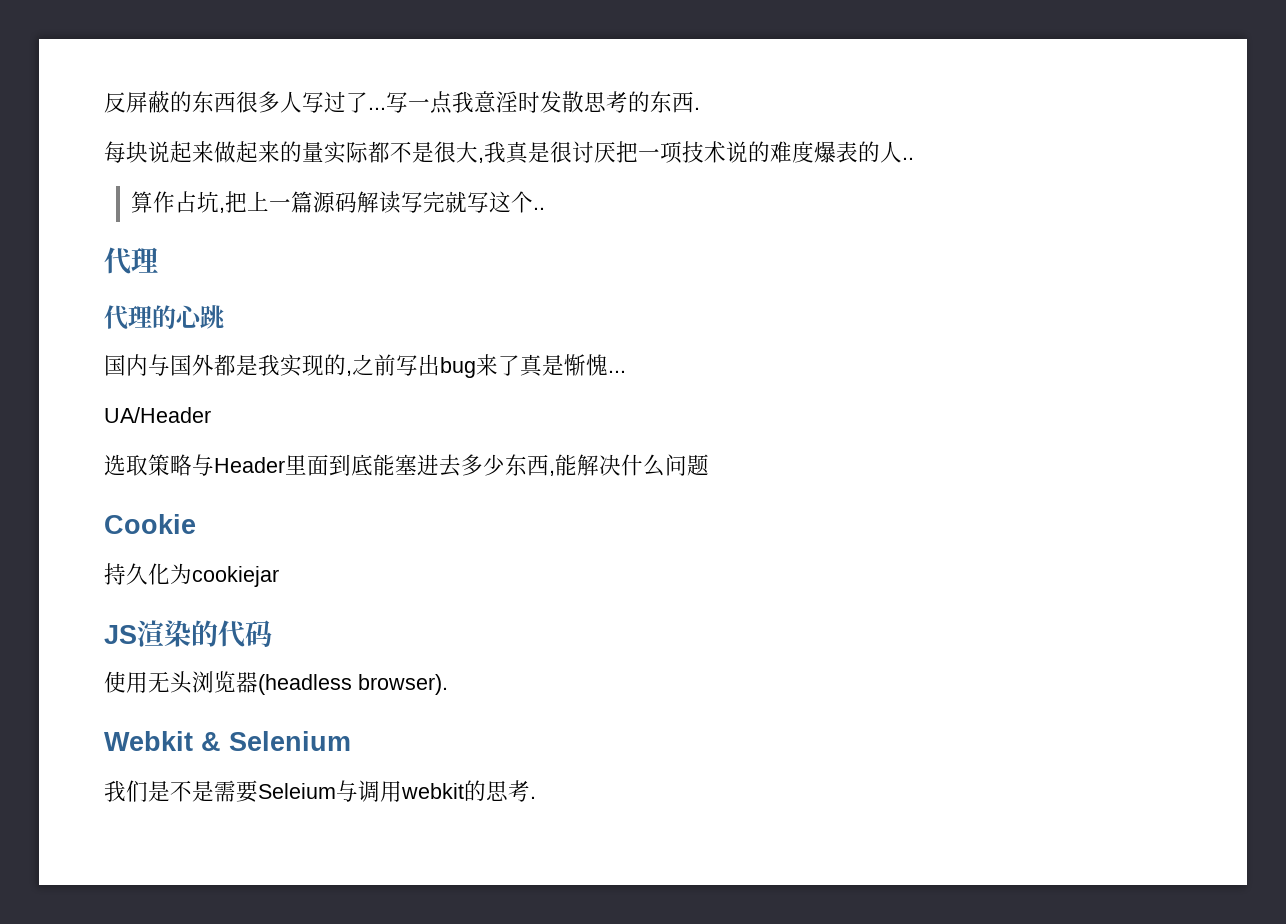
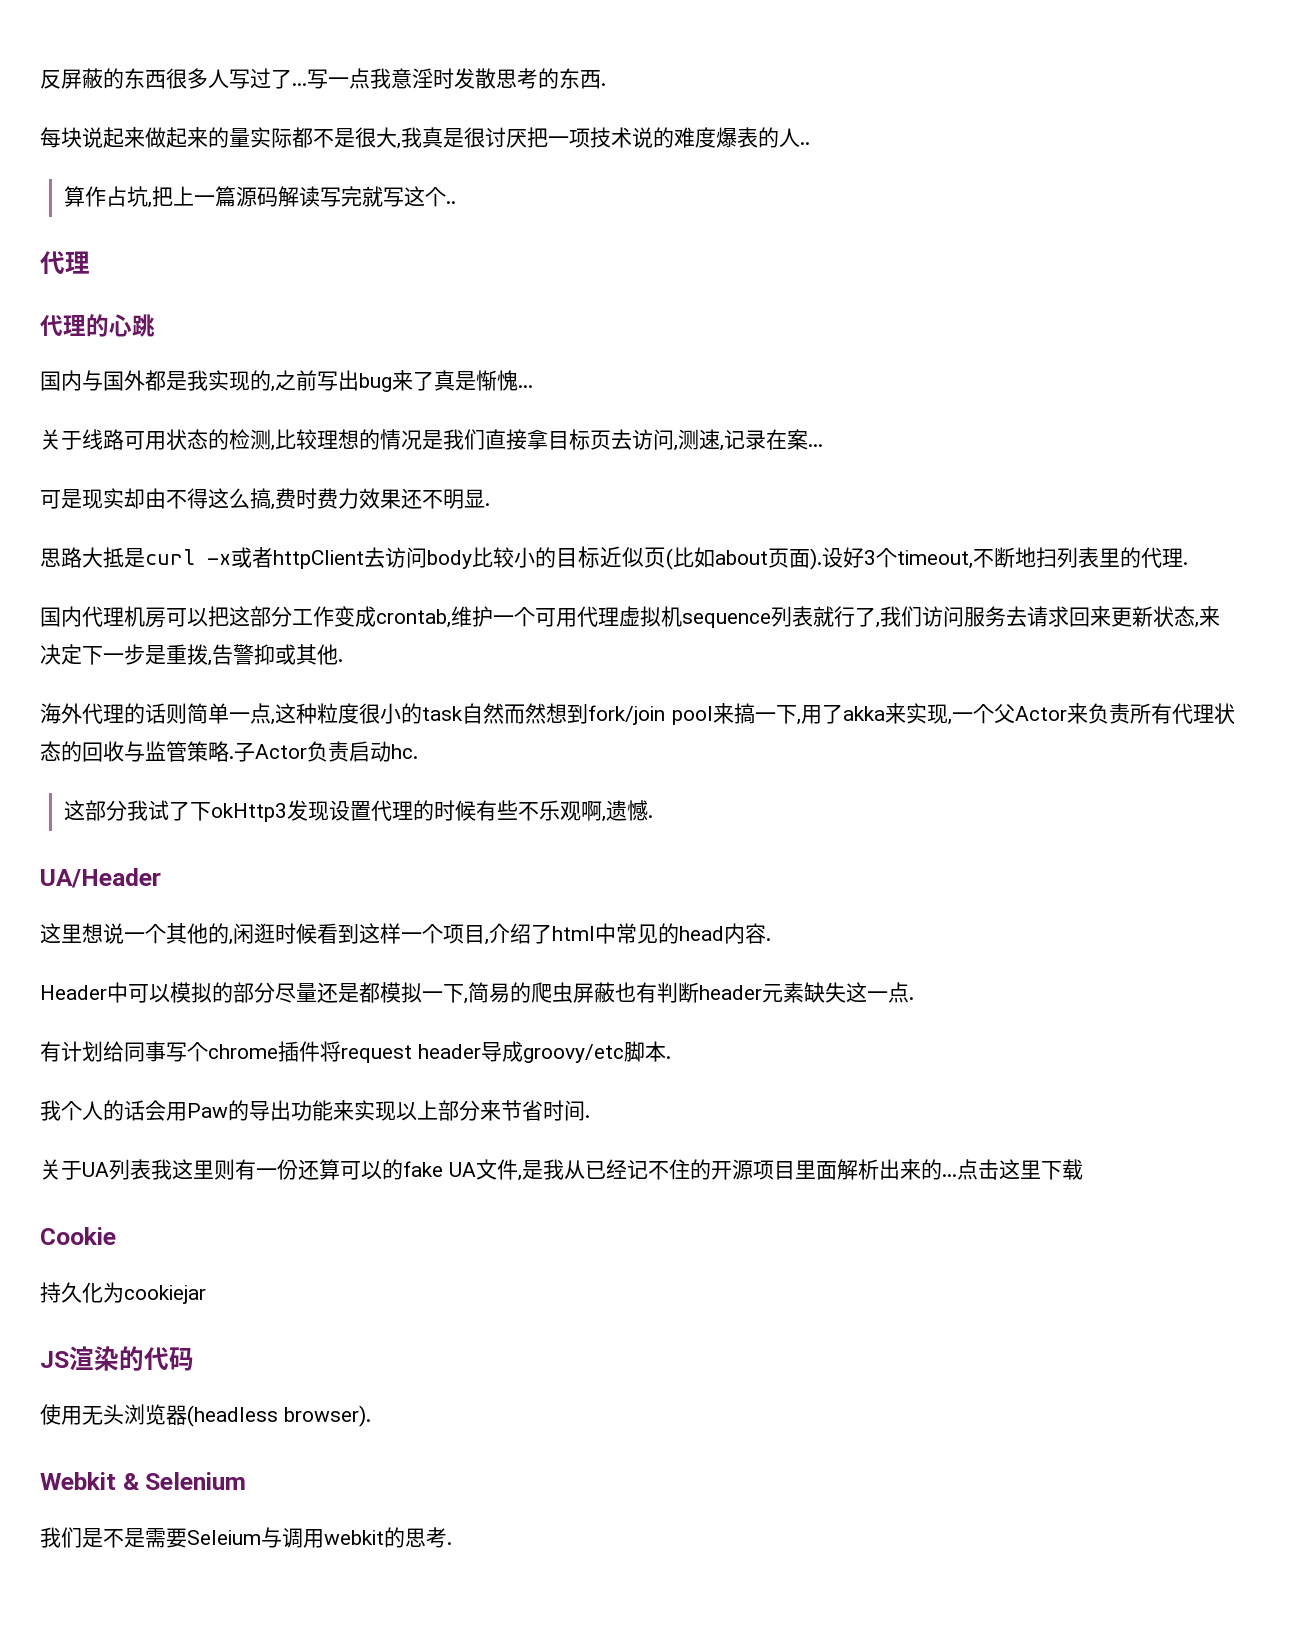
[104,407,211,423] [104,454,709,477] UA/Header // 选取策略与Header里面到底能塞进去多少东西,能解决什么问题 -> [40,429,823,451] [40,488,490,510] [40,546,1188,570] [40,606,1220,628] [40,644,343,666] [40,703,1235,725] [40,741,418,762] [63,800,653,822] [40,868,161,888] [40,923,771,945] [40,982,914,1004] [40,1041,671,1063] [40,1100,590,1121] [40,1159,1083,1181] 关于线路可用状态的检测,比较理想的情况是我们直接拿目标页去访问,测速,记录在案... // 可是现实却由不得这么搞,费时费力效果还不明显. // 思路大抵是curl -x或者httpClient去访问body比较小的目标近似页(比如about页面).设好3个timeout,不断地扫列表里的代理. // 国内代理机房可以把这部分工作变成crontab,维护一个可用代理虚拟机sequence列表就行了,我们访问服务去请求回来更新状态,来决定下一步是重拨,告警抑或其他. // 海外代理的话则简单一点,这种粒度很小的task自然而然想到fork/join pool来搞一下,用了akka来实现,一个父Actor来负责所有代理状态的回收与监管策略.子Actor负责启动hc. // 这部分我试了下okHttp3发现设置代理的时候有些不乐观啊,遗憾. // UA/Header // 这里想说一个其他的,闲逛时候看到这样一个项目,介绍了html中常见的head内容. // Header中可以模拟的部分尽量还是都模拟一下,简易的爬虫屏蔽也有判断header元素缺失这一点. // 有计划给同事写个chrome插件将request header导成groovy/etc脚本. // 我个人的话会用Paw的导出功能来实现以上部分来节省时间. // 关于UA列表我这里则有一份还算可以的fake UA文件,是我从已经记不住的开源项目里面解析出来的...点击这里下载

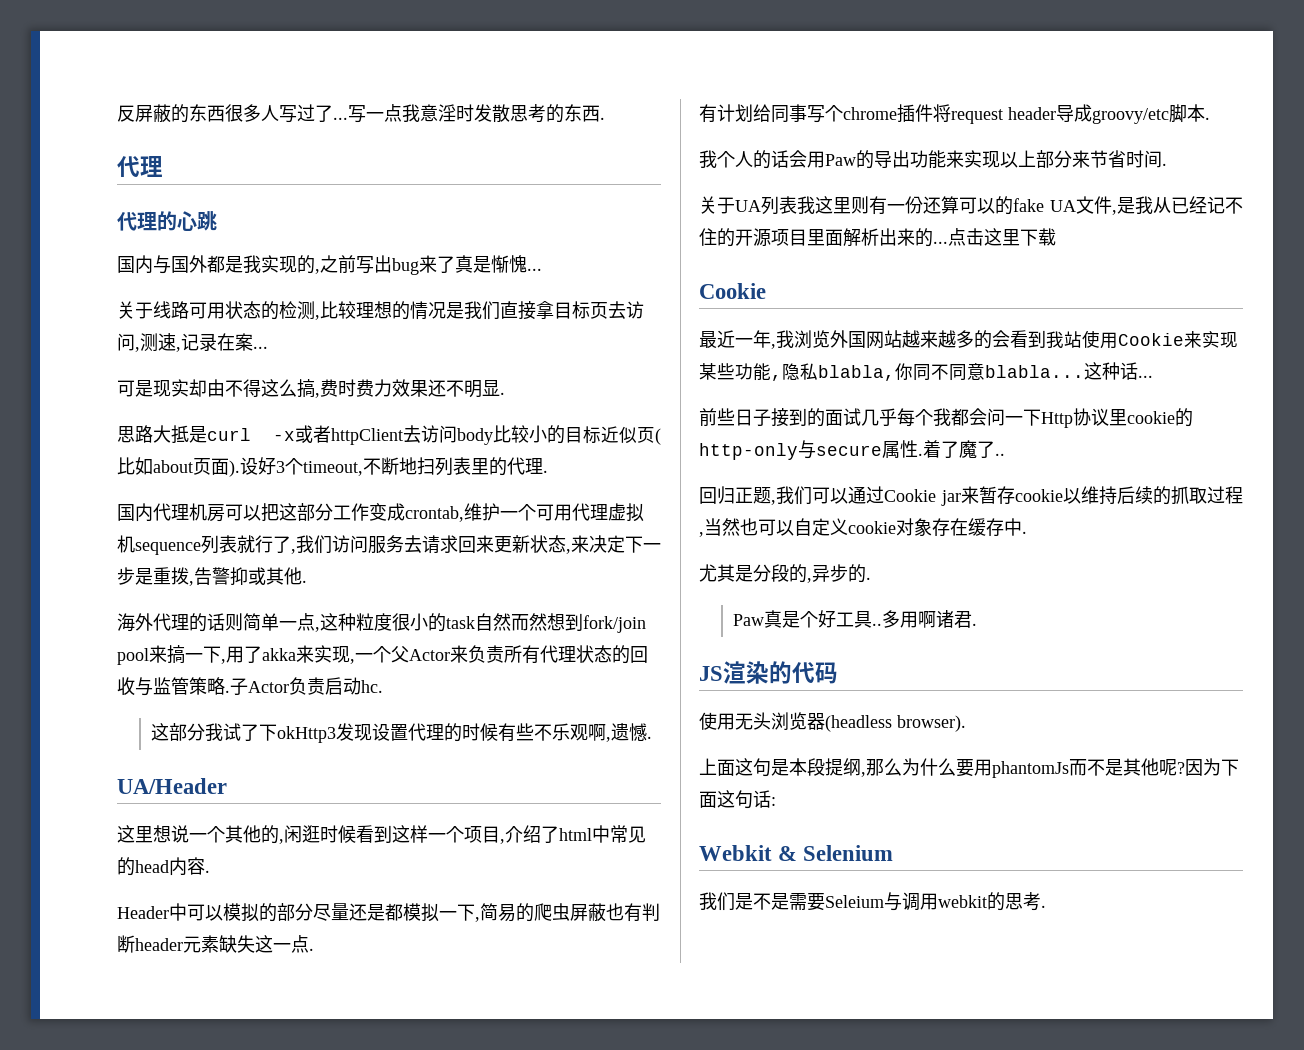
[40,127,810,149] [63,186,456,208] // 每块说起来做起来的量实际都不是很大,我真是很讨厌把一项技术说的难度爆表的人.. // 算作占坑,把上一篇源码解读写完就写这个.. -> (605, 118) none
[40,1282,206,1304] 持久化为cookiejar -> [699,330,1238,349] [699,362,1153,381] [699,408,1193,428] [699,440,1005,460] [699,486,1243,506] [699,518,1027,537] [699,564,871,583] [733,610,978,628] 最近一年,我浏览外国网站越来越多的会看到我站使用Cookie来实现某些功能,隐私blabla,你同不同意blabla...这种话... // 前些日子接到的面试几乎每个我都会问一下Http协议里cookie的http-only与secure属性.着了魔了.. // 回归正题,我们可以通过Cookie jar来暂存cookie以维持后续的抓取过程,当然也可以自定义cookie对象存在缓存中. // 尤其是分段的,异步的. // Paw真是个好工具..多用啊诸君.
(371, 1416) none -> [699,758,1239,778] [699,790,776,809] // 上面这句是本段提纲,那么为什么要用phantomJs而不是其他呢?因为下面这句话:

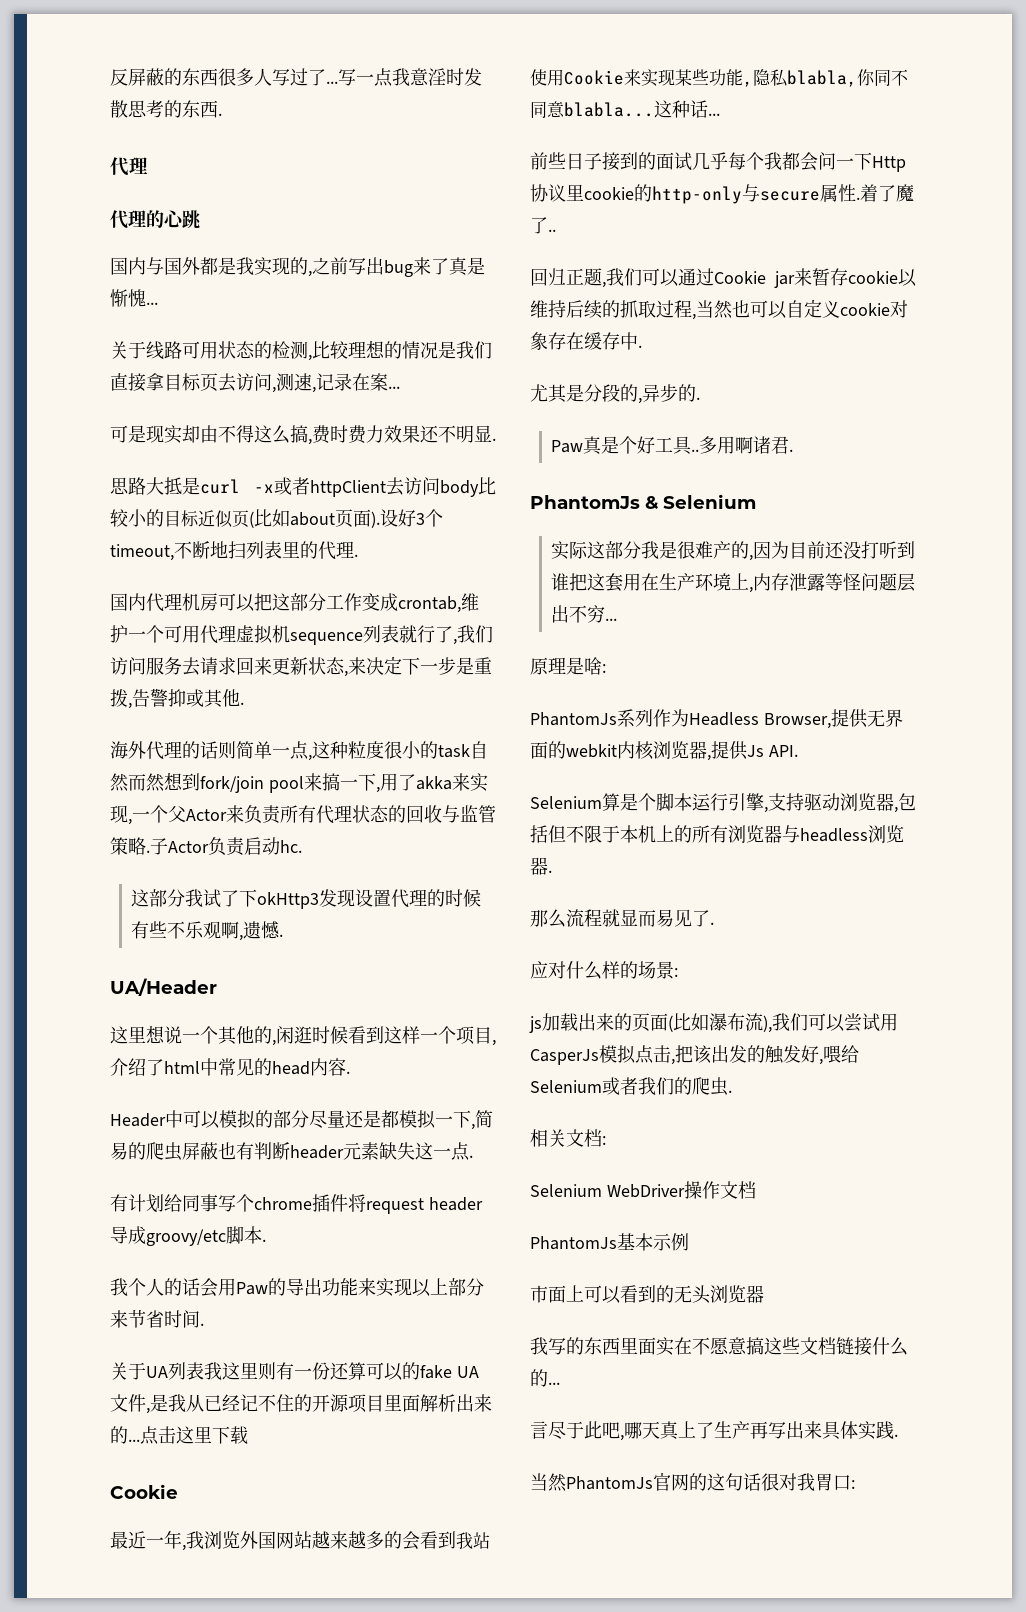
[699,661,838,684] [699,712,966,732] [699,758,1239,778] [699,790,776,809] [699,845,894,861] [699,892,1046,911] JS渲染的代码 // 使用无头浏览器(headless browser). // 上面这句是本段提纲,那么为什么要用phantomJs而不是其他呢?因为下面这句话: // Webkit & Selenium // 我们是不是需要Seleium与调用webkit的思考. -> [530,494,756,509] [551,541,916,561] [551,573,916,593] [551,605,618,623] [530,657,606,675] [530,709,903,729] [530,741,798,761] [530,793,916,813] [530,825,904,843] [530,857,552,875] [530,909,714,928] [530,961,678,980] [529,1013,898,1033] [530,1045,859,1065] [530,1077,732,1096] [530,1129,606,1147] [530,1181,756,1199] [530,1233,689,1251] [530,1285,764,1304] [530,1337,908,1356] [530,1369,560,1387] [530,1421,898,1441] [530,1473,855,1492] PhantomJs & Selenium // 实际这部分我是很难产的,因为目前还没打听到谁把这套用在生产环境上,内存泄露等怪问题层出不穷... // 原理是啥: // PhantomJs系列作为Headless Browser,提供无界面的webkit内核浏览器,提供Js API. // Selenium算是个脚本运行引擎,支持驱动浏览器,包括但不限于本机上的所有浏览器与headless浏览器. // 那么流程就显而易见了. // 应对什么样的场景: // js加载出来的页面(比如瀑布流),我们可以尝试用CasperJs模拟点击,把该出发的触发好,喂给Selenium或者我们的爬虫. // 相关文档: // Selenium WebDriver操作文档 // PhantomJs基本示例 // 市面上可以看到的无头浏览器 // 我写的东西里面实在不愿意搞这些文档链接什么的... // 言尽于此吧,哪天真上了生产再写出来具体实践. // 当然PhantomJs官网的这句话很对我胃口:

